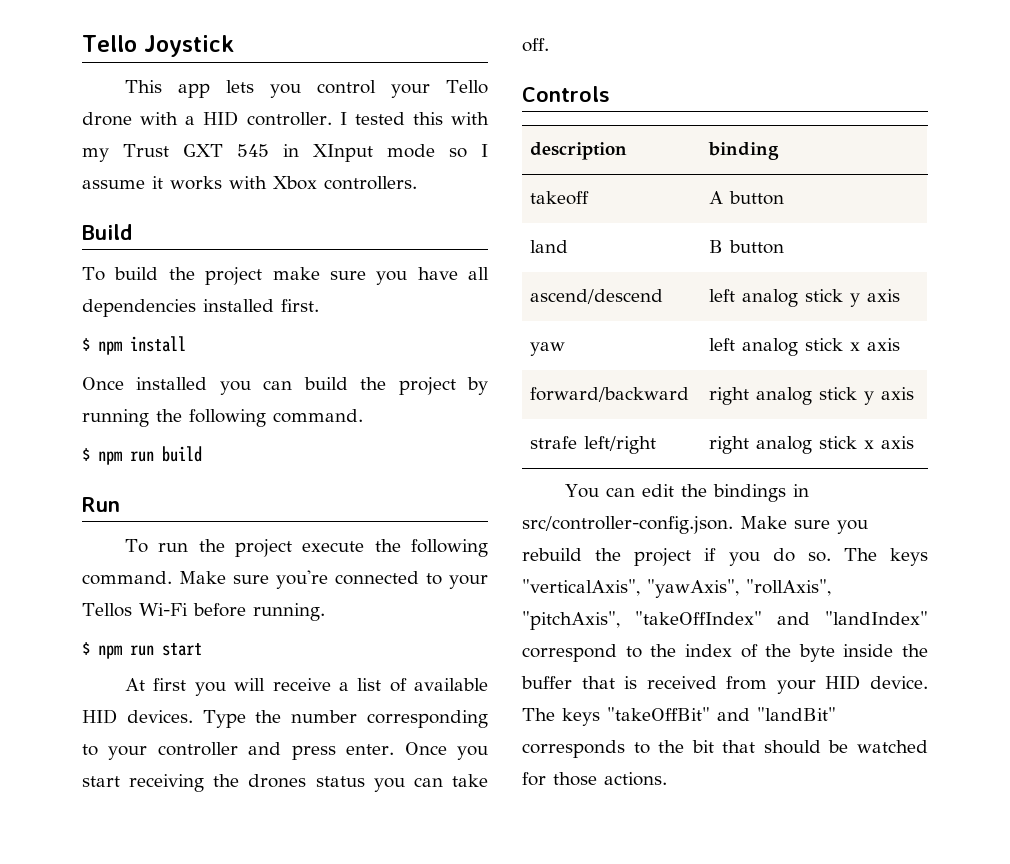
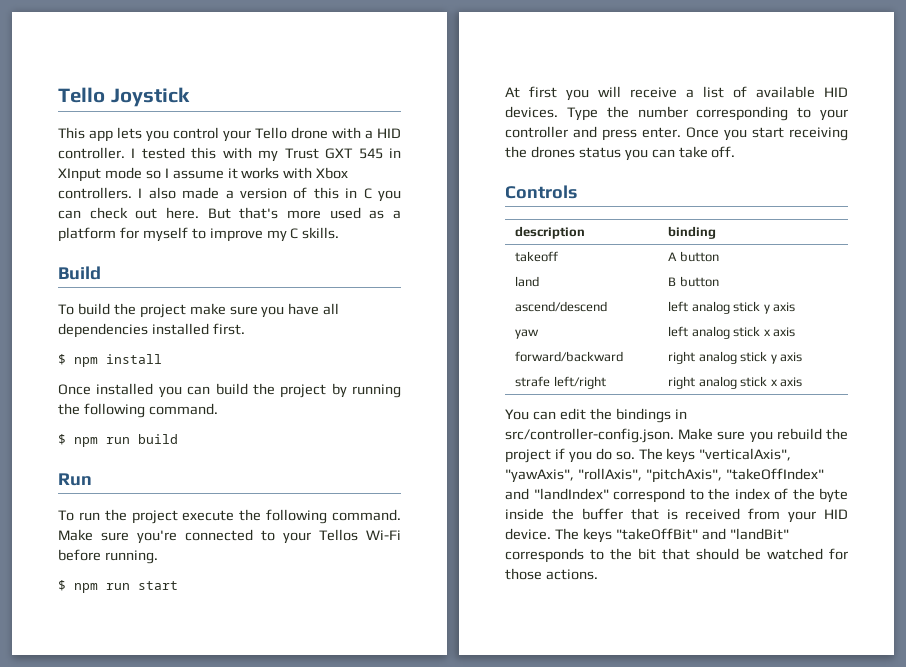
(417, 183) none -> [138,187,401,202] [58,207,401,219] [58,227,340,242] I also made a version of this in C you can check out here. But that's more used as a platform for myself to improve my C skills.

